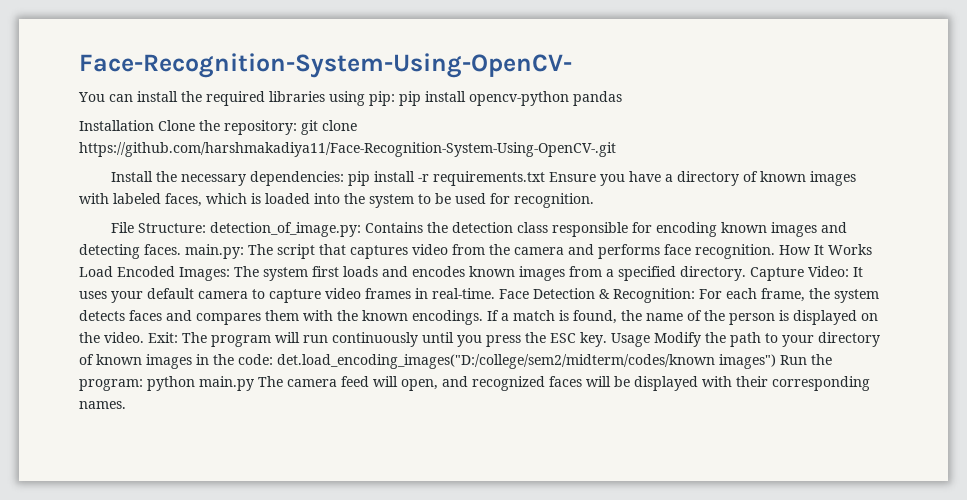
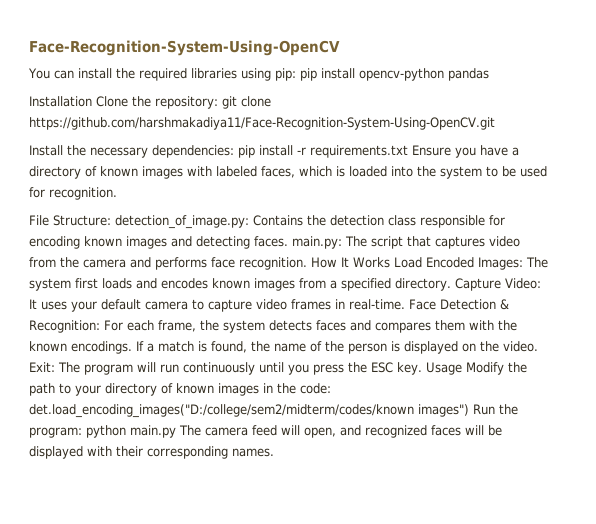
[79,53,572,78] Face-Recognition-System-Using-OpenCV- -> [29,40,340,56] Face-Recognition-System-Using-OpenCV
[79,142,616,157] https://github.com/harshmakadiya11/Face-Recognition-System-Using-OpenCV-.git -> [29,117,495,130] https://github.com/harshmakadiya11/Face-Recognition-System-Using-OpenCV.git

